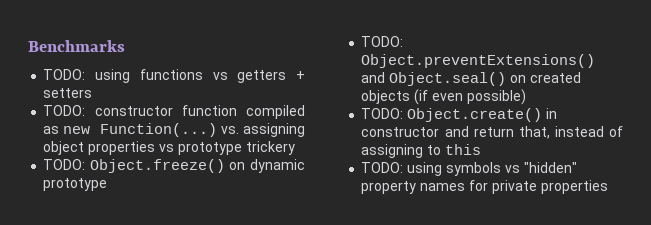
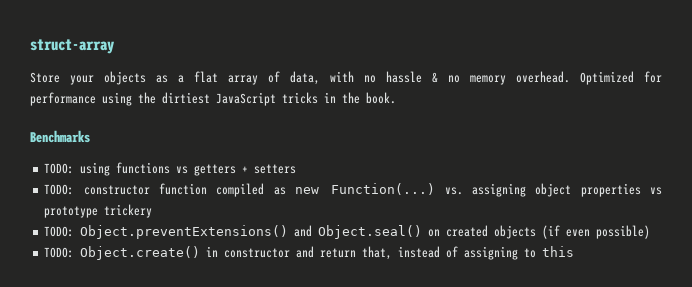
(28, 46) none -> [30,39,114,54] [30,71,662,85] [30,92,396,106] struct-array // Store your objects as a flat array of data, with no hassle & no memory overhead. Optimized for performance using the dirtiest JavaScript tricks in the book. //
[43,159,305,173] [43,178,108,191] // TODO: Object.freeze() on dynamic prototype -> (153, 211) none
[361,162,577,176] [361,180,608,194] // TODO: using symbols vs "hidden" property names for private properties -> (575, 251) none

